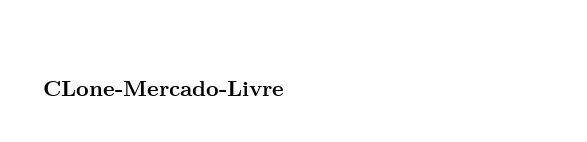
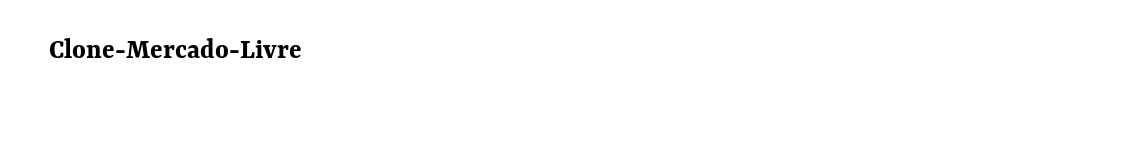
[43,81,284,96] CLone-Mercado-Livre -> [49,38,302,58] Clone-Mercado-Livre

